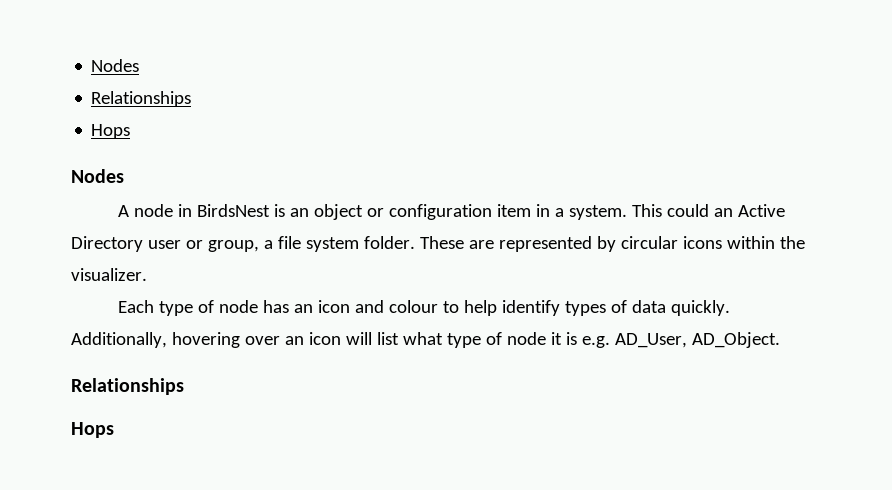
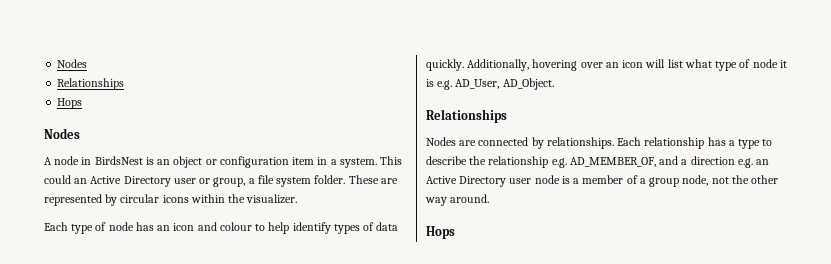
(184, 386) none -> [426,137,773,149] [426,156,770,168] [426,175,779,187] [425,194,490,206] // Nodes are connected by relationships. Each relationship has a type to describe the relationship e.g. AD_MEMBER_OF, and a direction e.g. an Active Directory user node is a member of a group node, not the other way around.

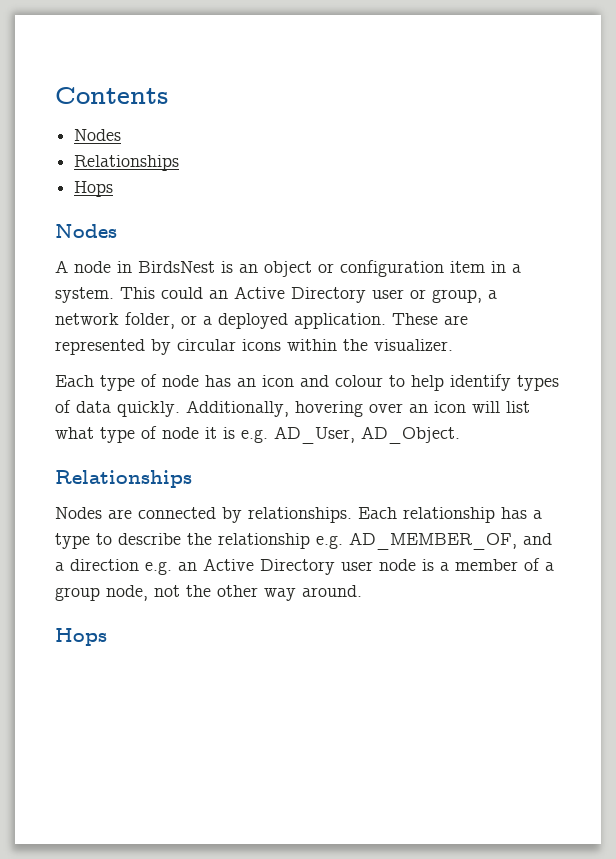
(57, 63) none -> [55,87,168,104] Contents //
[257,175,346,187] file system folder. -> [55,312,386,329] network folder, or a deployed application.

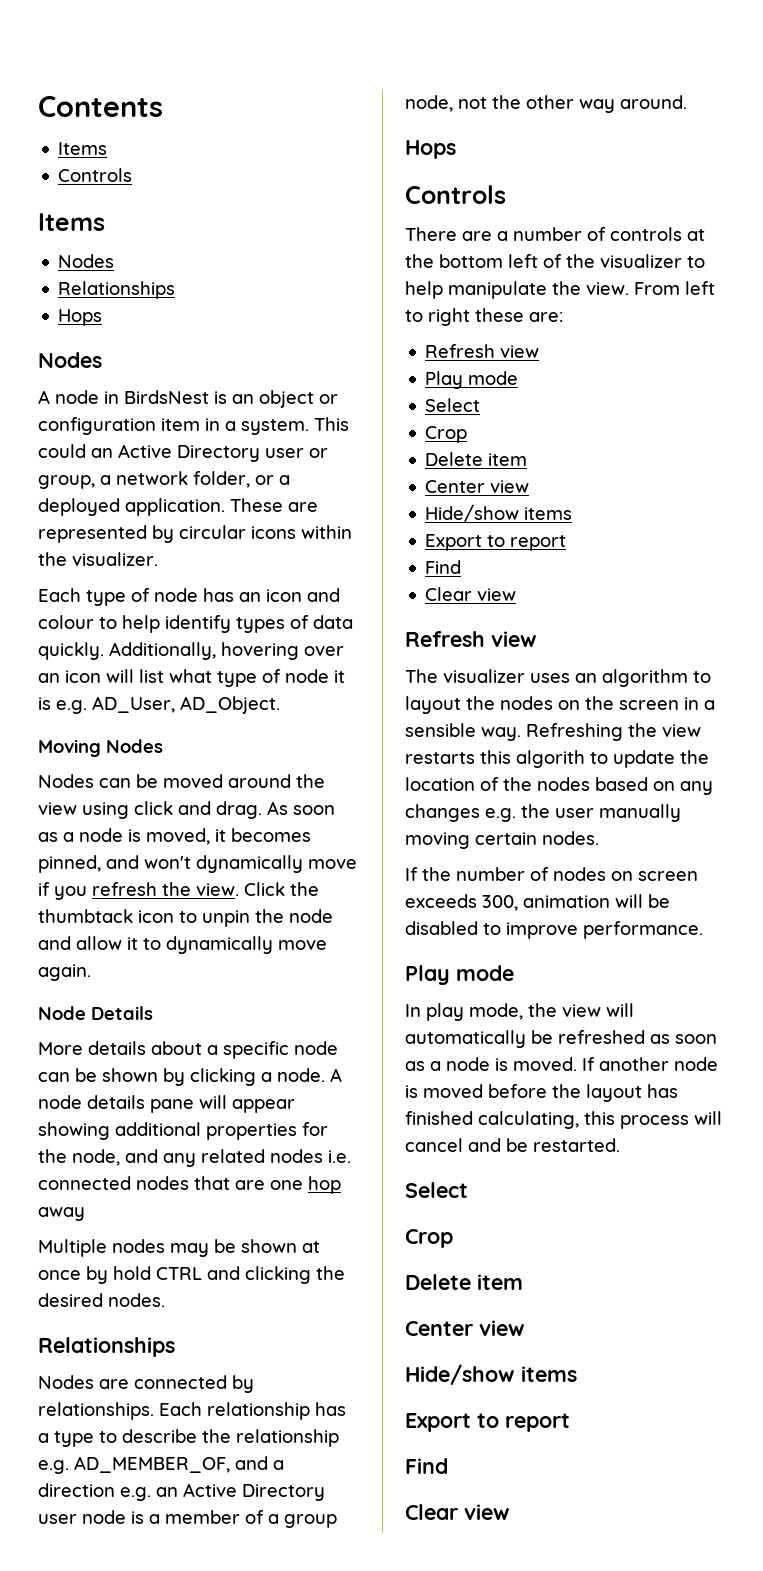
(168, 95) none -> [58,142,108,155] [58,168,133,182] [38,213,105,231] // Items // Controls // Items
(460, 435) none -> [38,739,163,757] [38,774,325,788] [38,801,335,819] [38,828,311,845] [38,855,357,873] [38,882,319,900] [38,909,333,927] [38,936,327,954] [38,964,91,981] [38,1006,153,1020] [38,1041,338,1059] [38,1068,342,1086] [38,1095,295,1113] [38,1122,328,1140] [38,1149,351,1167] [38,1176,341,1194] [38,1207,85,1221] [38,1239,320,1257] [38,1266,345,1284] [38,1293,165,1307] // Moving Nodes // Nodes can be moved around the view using click and drag. As soon as a node is moved, it becomes pinned, and won't dynamically move if you refresh the view. Click the thumbtack icon to unpin the node and allow it to dynamically move again. // Node Details // More details about a specific node can be shown by clicking a node. A node details pane will appear showing additional properties for the node, and any related nodes i.e. connected nodes that are one hop away // Multiple nodes may be shown at once by hold CTRL and clicking the desired nodes.
(107, 637) none -> [405,185,506,204] [405,227,705,241] [405,254,705,268] [405,281,715,299] [405,308,563,326] [425,344,540,358] [425,371,519,389] [425,398,481,412] [425,426,468,443] [425,452,528,466] [425,480,530,493] [425,504,573,522] [425,534,567,551] [425,560,462,574] [425,587,517,601] [405,631,537,647] [405,669,711,687] [405,696,715,714] [405,723,701,741] [405,750,709,768] [405,777,713,795] [405,804,681,822] [405,831,599,849] [405,867,698,881] [405,894,670,911] [405,921,703,939] [405,965,514,985] [405,1003,634,1021] [405,1030,717,1048] [405,1057,718,1071] [405,1084,678,1102] [405,1111,722,1129] [405,1138,620,1152] [405,1182,468,1198] [405,1229,453,1248] [405,1274,523,1290] [405,1320,525,1336] [405,1364,577,1385] [405,1413,570,1432] [405,1458,448,1474] [405,1504,510,1520] // Controls // There are a number of controls at the bottom left of the visualizer to help manipulate the view. From left to right these are: // Refresh view // Play mode // Select // Crop // Delete item // Center view // Hide/show items // Export to report // Find // Clear view // Refresh view // The visualizer uses an algorithm to layout the nodes on the screen in a sensible way. Refreshing the view restarts this algorith to update the location of the nodes based on any changes e.g. the user manually moving certain nodes. // If the number of nodes on screen exceeds 300, animation will be disabled to improve performance. // Play mode // In play mode, the view will automatically be refreshed as soon as a node is moved. If another node is moved before the layout has finished calculating, this process will cancel and be restarted. // Select // Crop // Delete item // Center view // Hide/show items // Export to report // Find // Clear view

